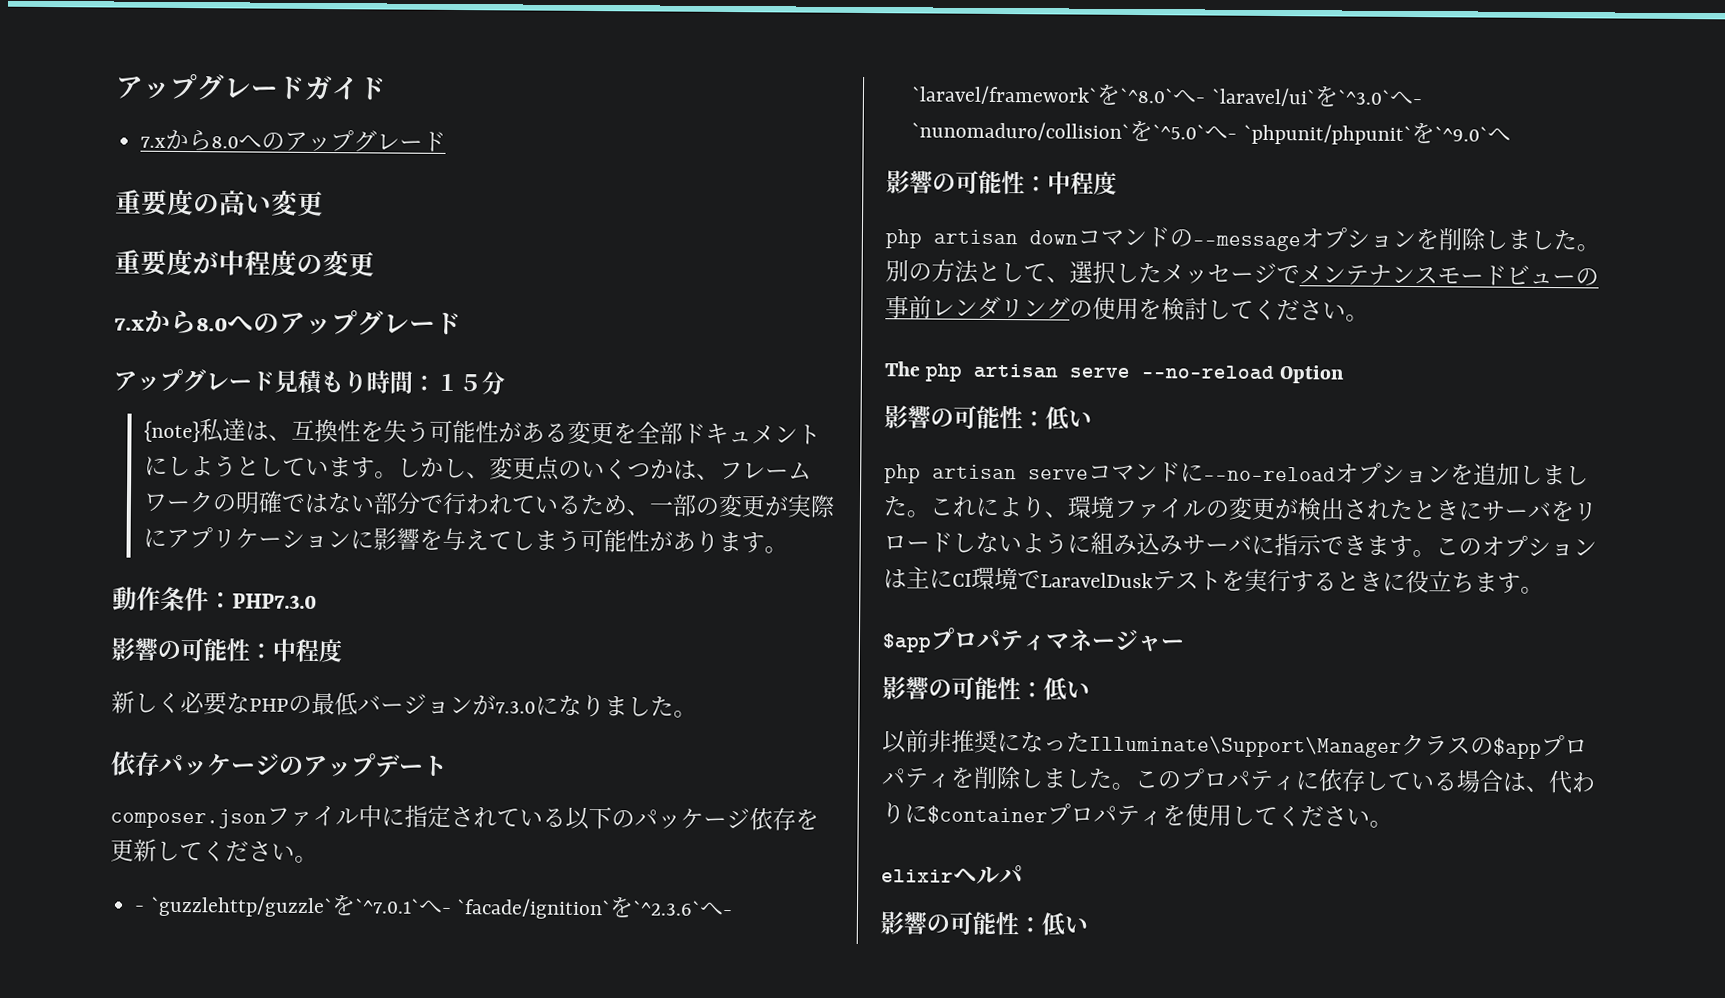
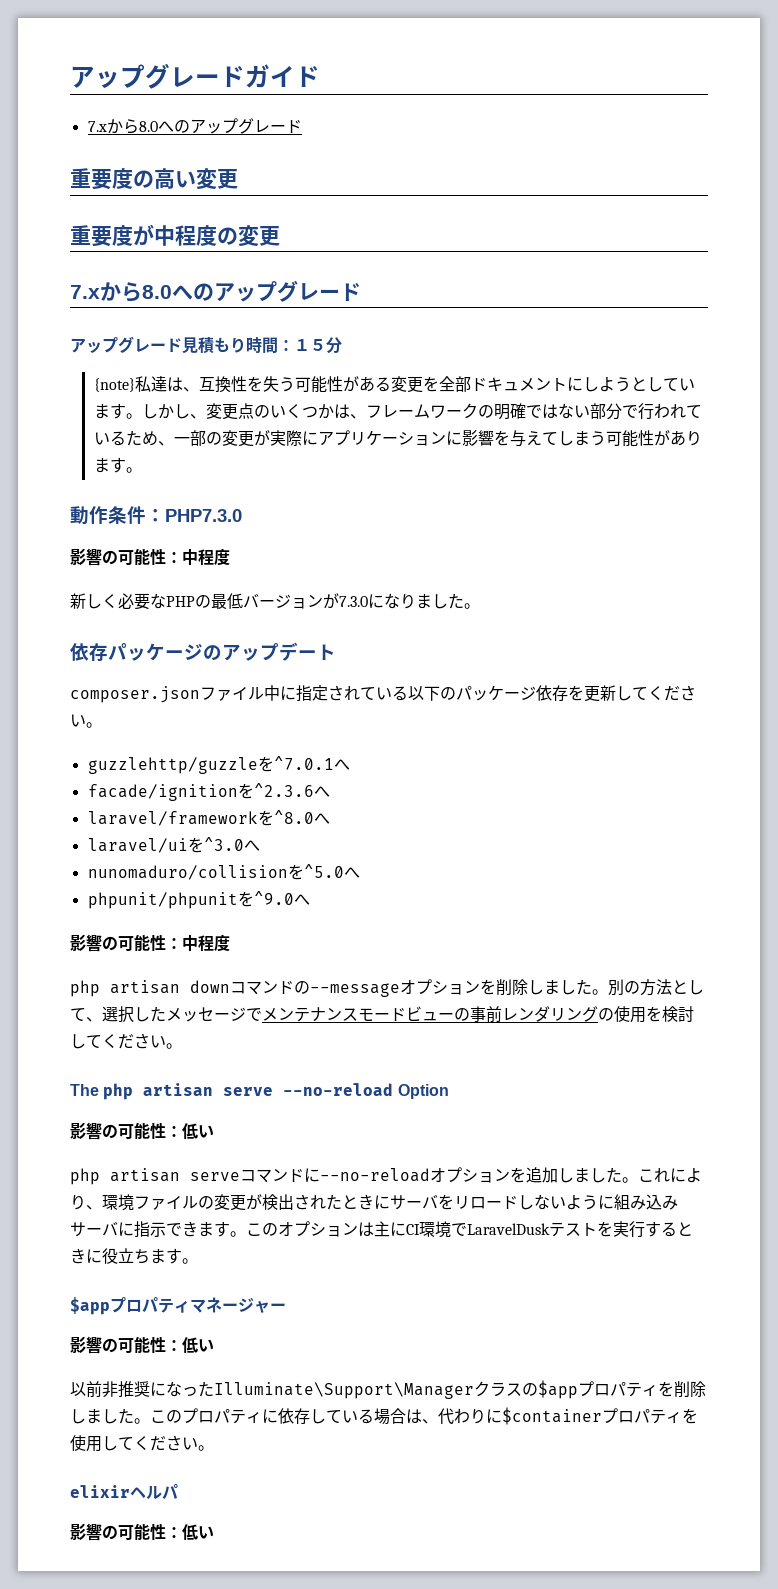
[134,894,732,920] [911,83,1422,107] [911,119,1488,146] - `guzzlehttp/guzzle`を`^7.0.1`へ- `facade/ignition`を`^2.3.6`へ- `laravel/framework`を`^8.0`へ- `laravel/ui`を`^3.0`へ- `nunomaduro/collision`を`^5.0`へ- `phpunit/phpunit`を`^9.0` -> [87,756,350,774] [87,783,330,801] [87,810,330,826] [87,837,260,853] [87,864,360,880] [87,891,294,909] guzzlehttp/guzzleを^7.0.1へ // facade/ignitionを^2.3.6へ // laravel/frameworkを^8.0へ // laravel/uiを^3.0へ // nunomaduro/collisionを^5.0へ // phpunit/phpunitを^9.0

